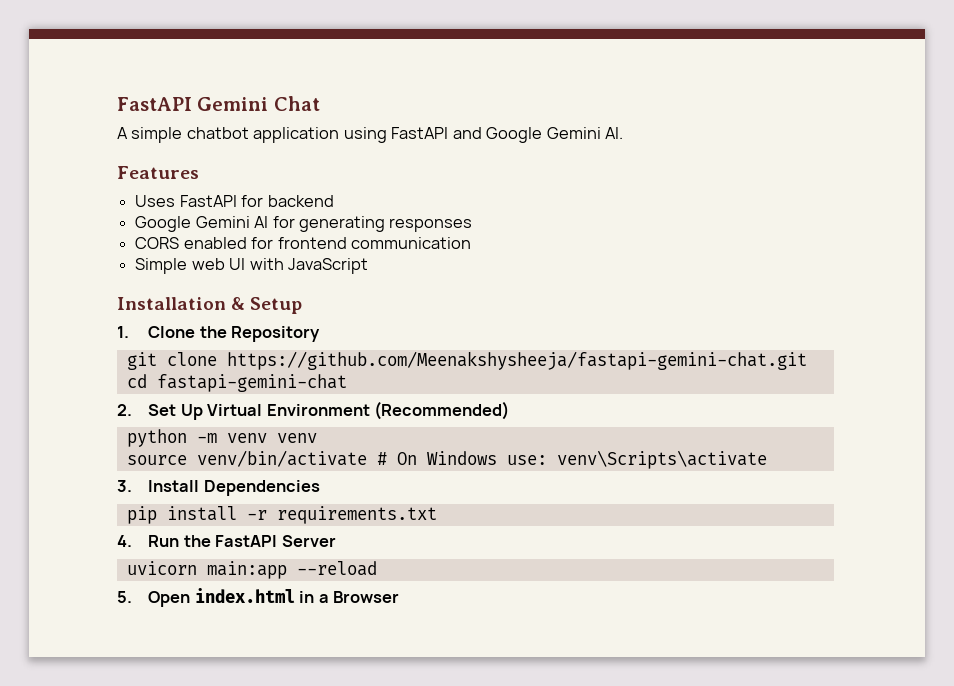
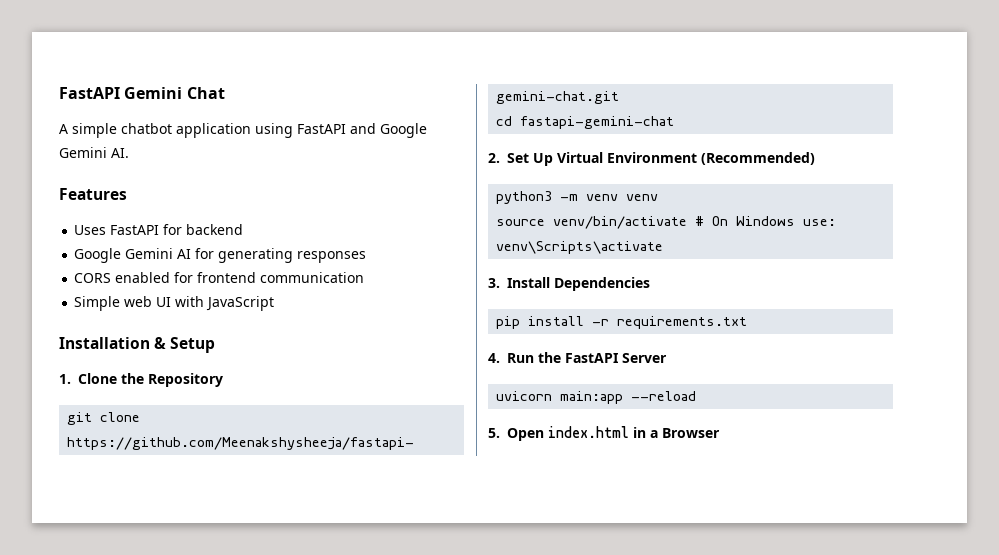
[126,429,187,447] python -> [496,191,553,204] python3

